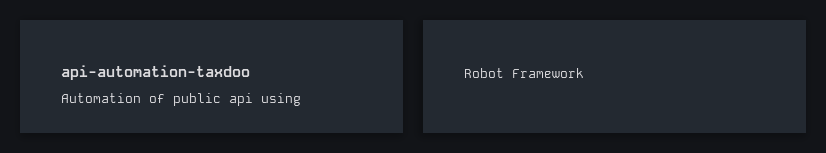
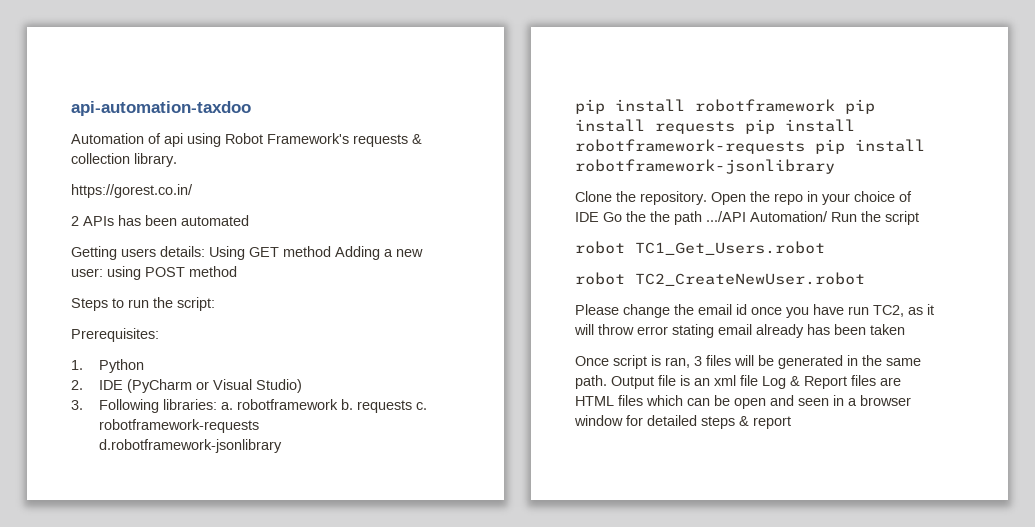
[173,93,221,106] public -> (161, 138) none
[512,68,584,78] Framework -> [267,133,422,147] [71,153,177,167] [71,184,193,198] [71,215,249,226] [71,246,423,260] [71,266,237,280] [71,297,215,311] [71,328,159,342] [71,359,144,373] [71,379,302,393] [71,399,427,413] [98,419,259,433] [98,439,282,453] [575,99,875,114] [575,119,855,134] [575,139,925,154] [575,159,835,174] [575,191,912,205] [575,211,919,225] [575,241,825,255] [575,272,865,286] [575,304,934,318] [574,324,905,338] [575,355,921,369] [575,375,901,389] [575,395,911,409] [574,415,791,429] Framework's requests & collection library. // https://gorest.co.in/ // 2 APIs has been automated // Getting users details: Using GET method Adding a new user: using POST method // Steps to run the script: // Prerequisites: // 1. Python // 2. IDE (PyCharm or Visual Studio) // 3. Following libraries: a. robotframework b. requests c. robotframework-requests d.robotframework-jsonlibrary // pip install robotframework pip install requests pip install robotframework-requests pip install robotframework-jsonlibrary // Clone the repository. Open the repo in your choice of IDE Go the the path .../API Automation/ Run the script // robot TC1_Get_Users.robot // robot TC2_CreateNewUser.robot // Please change the email id once you have run TC2, as it will throw error stating email already has been taken // Once script is ran, 3 files will be generated in the same path. Output file is an xml file Log & Report files are HTML files which can be open and seen in a browser window for detailed steps & report

